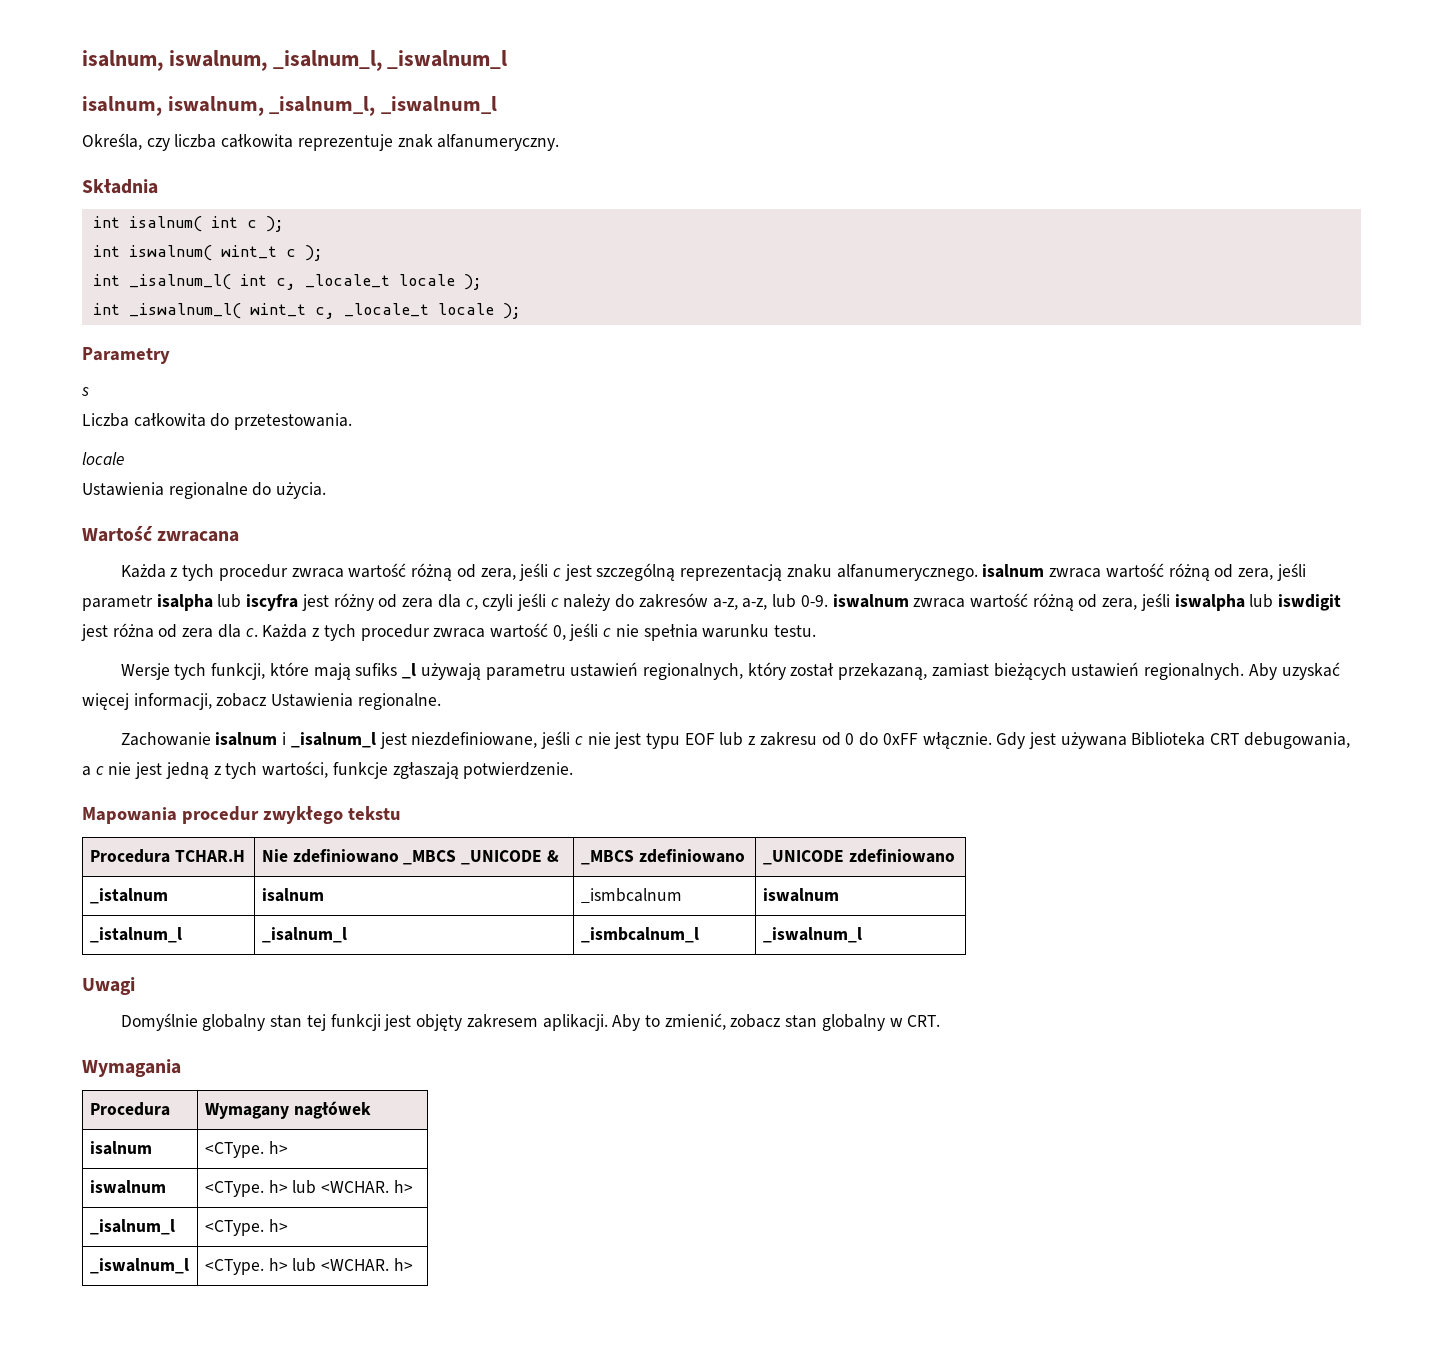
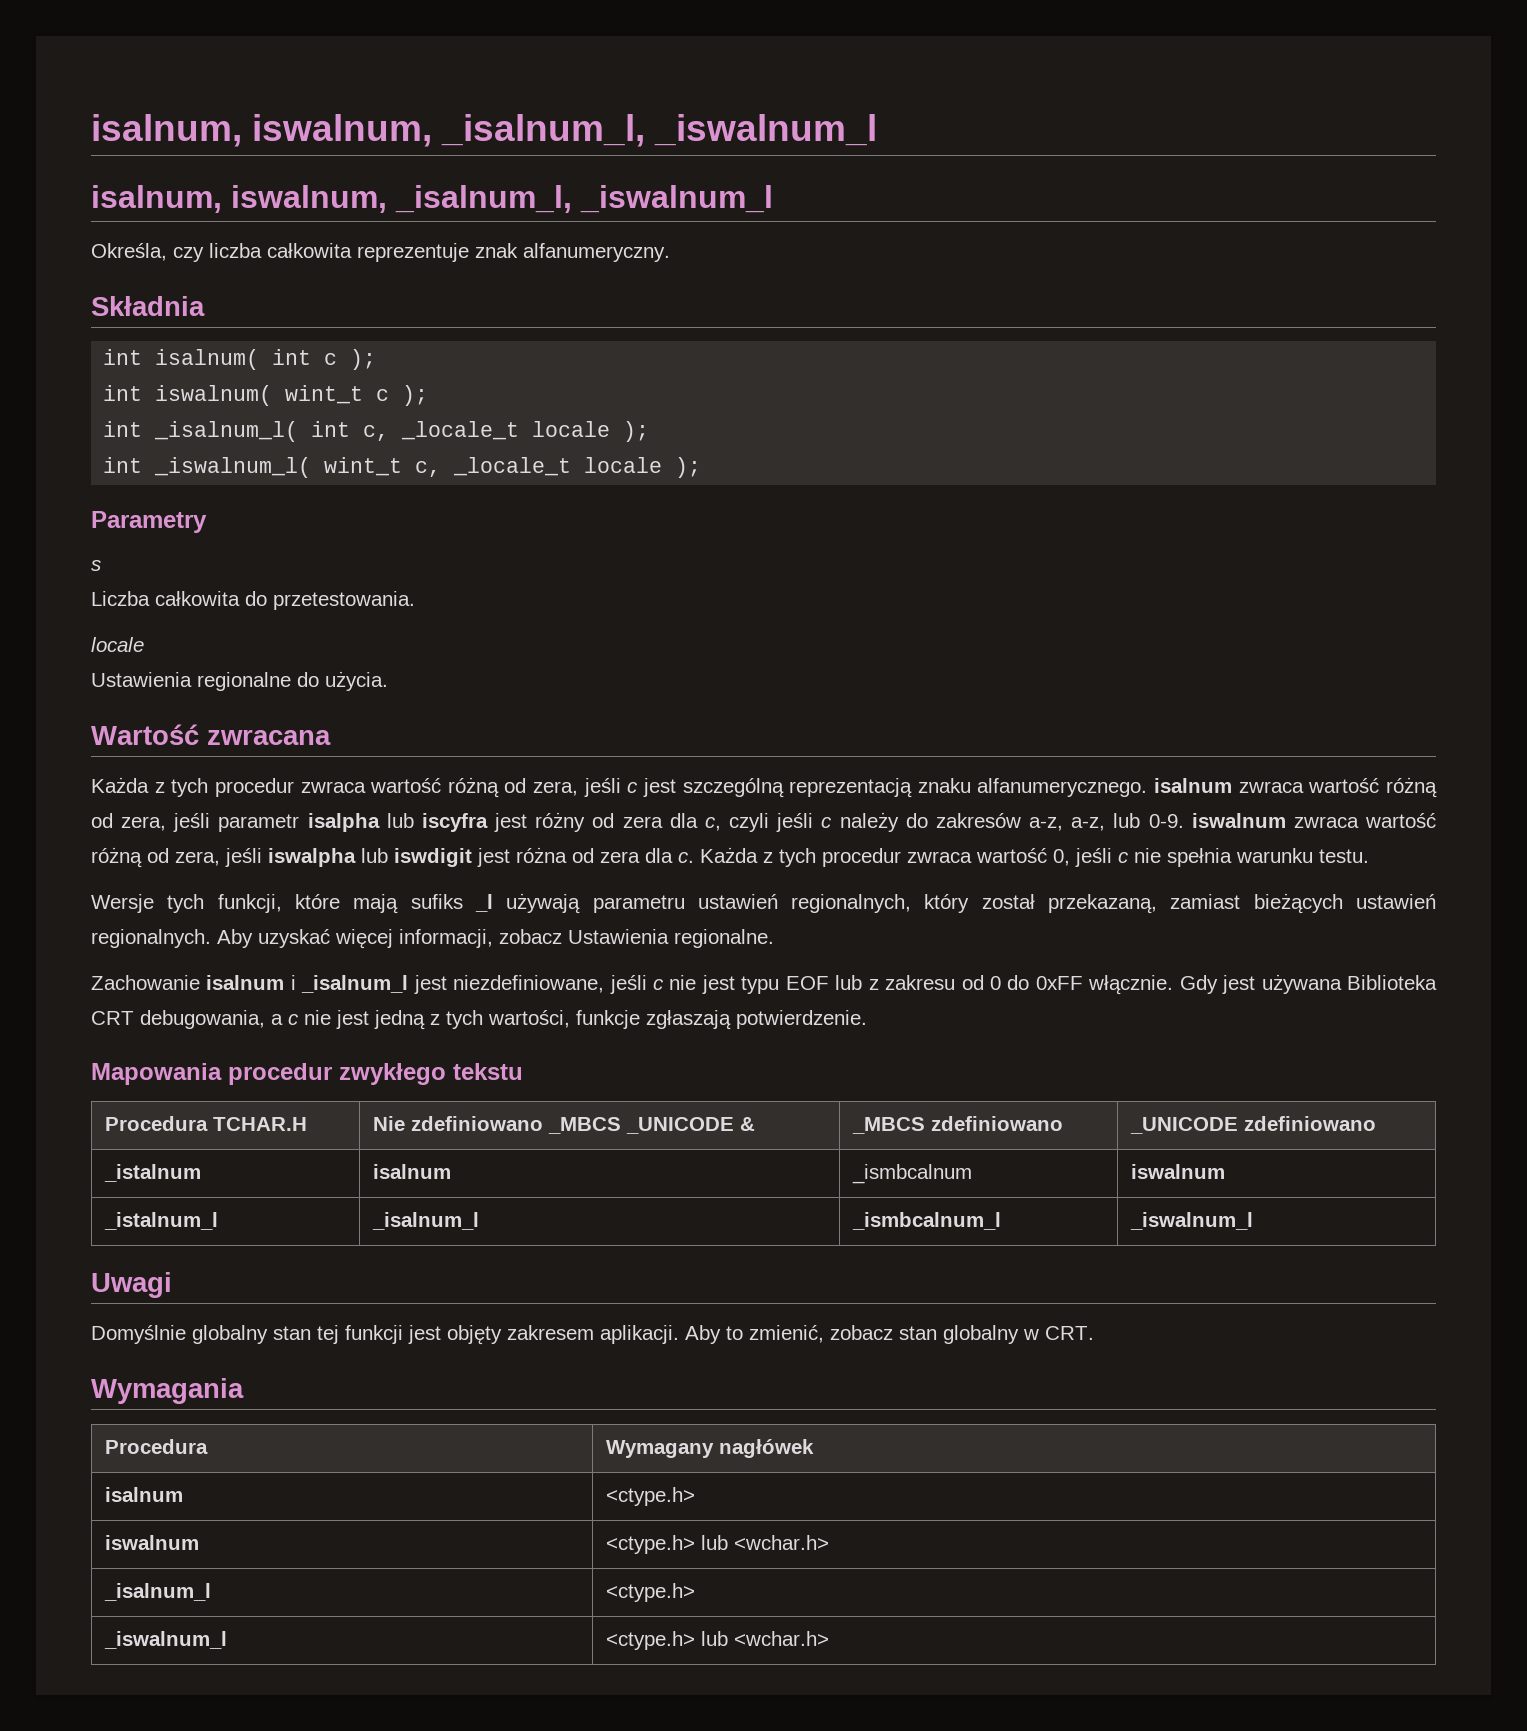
[204,1141,288,1158] <CType. h> -> [606,1487,696,1506] <ctype.h>
[204,1180,413,1197] [89,1219,175,1235] [204,1219,288,1236] <CType. h> lub <WCHAR. h> // _isalnum_l | <CType. h> -> [606,1535,830,1554] [104,1583,212,1601] [606,1583,696,1602] <ctype.h> lub <wchar.h> // _isalnum_l | <ctype.h>
[204,1258,413,1275] <CType. h> lub <WCHAR. h> -> [606,1631,830,1650] <ctype.h> lub <wchar.h>

